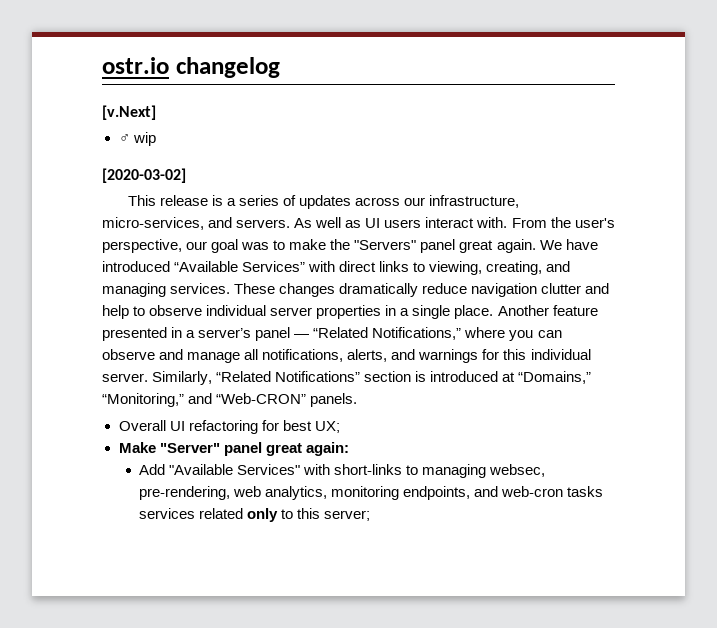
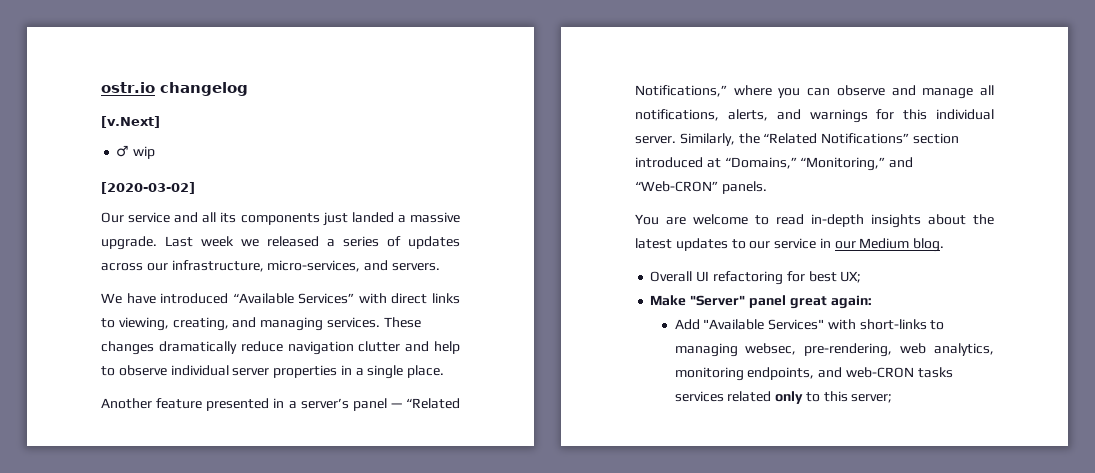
[127,195,223,206] This release is -> [101,212,460,226] [101,236,319,250] Our service and all its components just landed a massive upgrade. Last week we released
[294,217,615,228] [102,239,536,253] As well as UI users interact with. From the user's perspective, our goal was to make the "Servers" panel great again. -> (440, 267) //
(494, 312) none -> (445, 371) //
(213, 378) none -> [738,133,760,144] the
[415,371,427,382] is -> (959, 138) none
(358, 400) none -> [635,214,994,228] [635,238,945,252] // You are welcome to read in-depth insights about the latest updates to our service in our Medium blog.
[501,486,564,497] web-cron -> [845,367,914,378] web-CRON

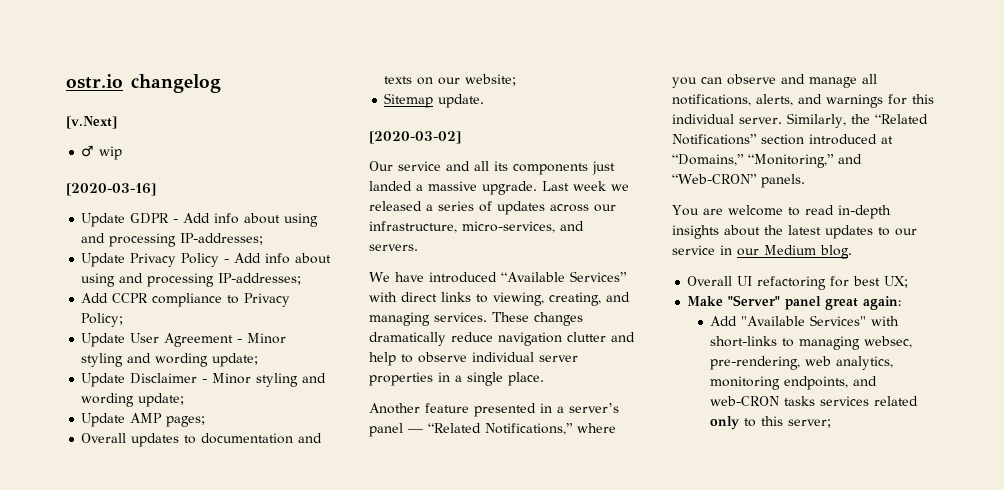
(156, 152) none -> [66,183,156,196] [81,213,319,227] [81,233,264,247] [81,253,332,267] [81,273,302,287] [81,293,291,307] [81,313,124,327] [81,333,287,347] [81,353,259,367] [81,373,327,387] [81,393,185,407] [81,413,206,427] [81,433,323,447] [384,74,517,86] [384,93,485,108] // [2020-03-16] // Update GDPR - Add info about using and processing IP-addresses; // Update Privacy Policy - Add info about using and processing IP-addresses; // Add CCPR compliance to Privacy Policy; // Update User Agreement - Minor styling and wording update; // Update Disclaimer - Minor styling and wording update; // Update AMP pages; // Overall updates to documentation and texts on our website; // Sitemap update.

